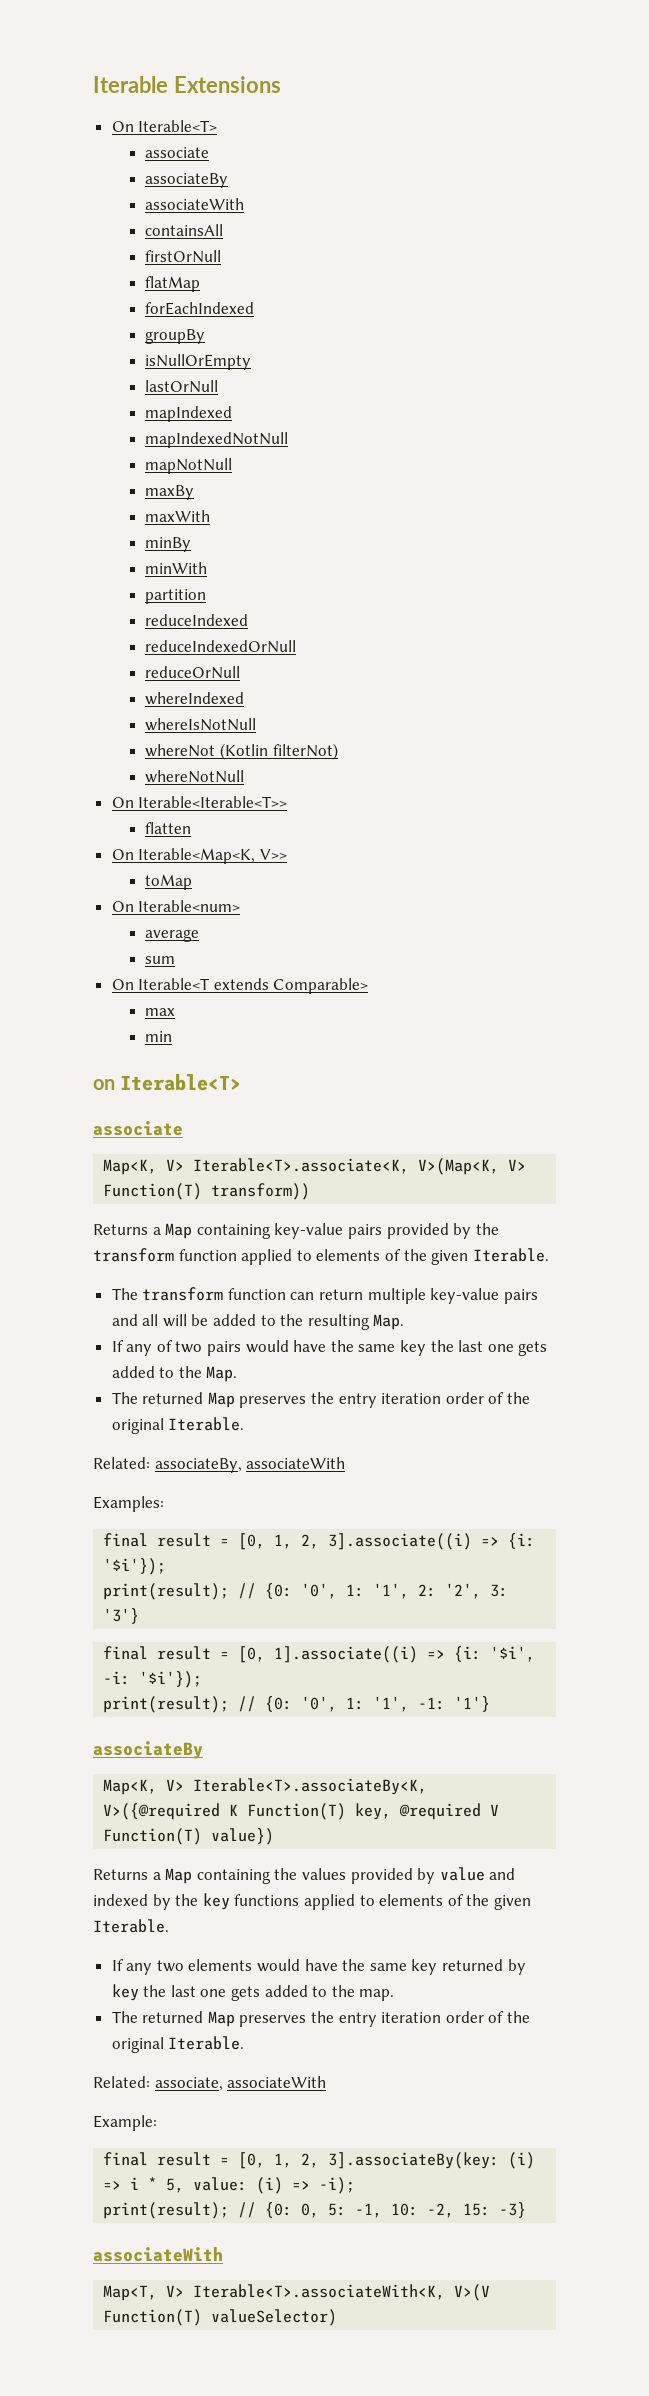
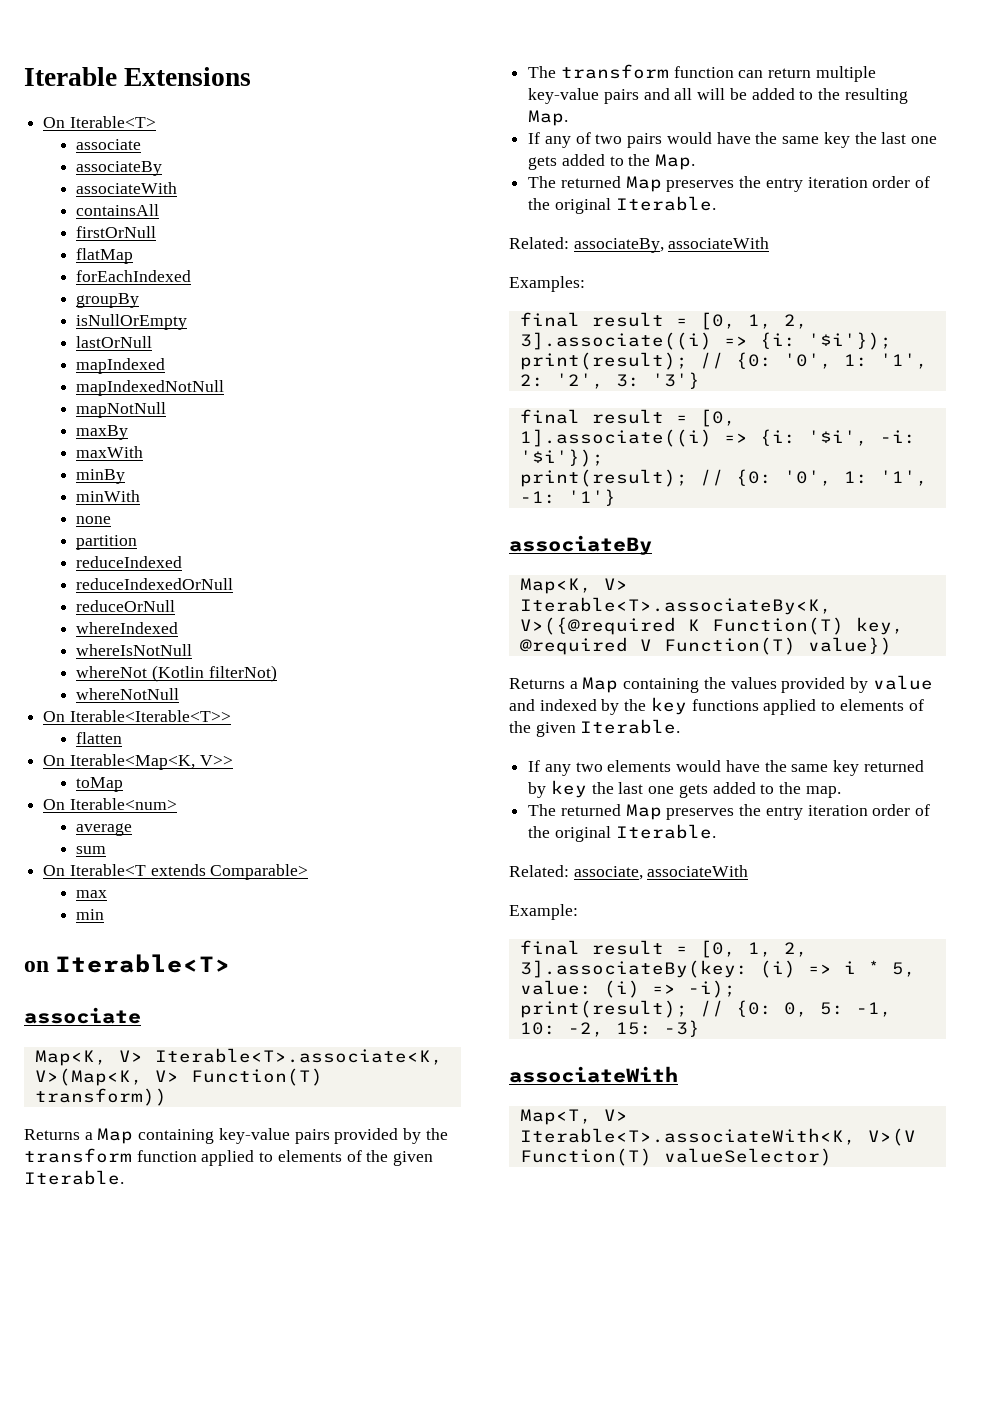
(208, 568) none -> [76,516,112,524] // none

